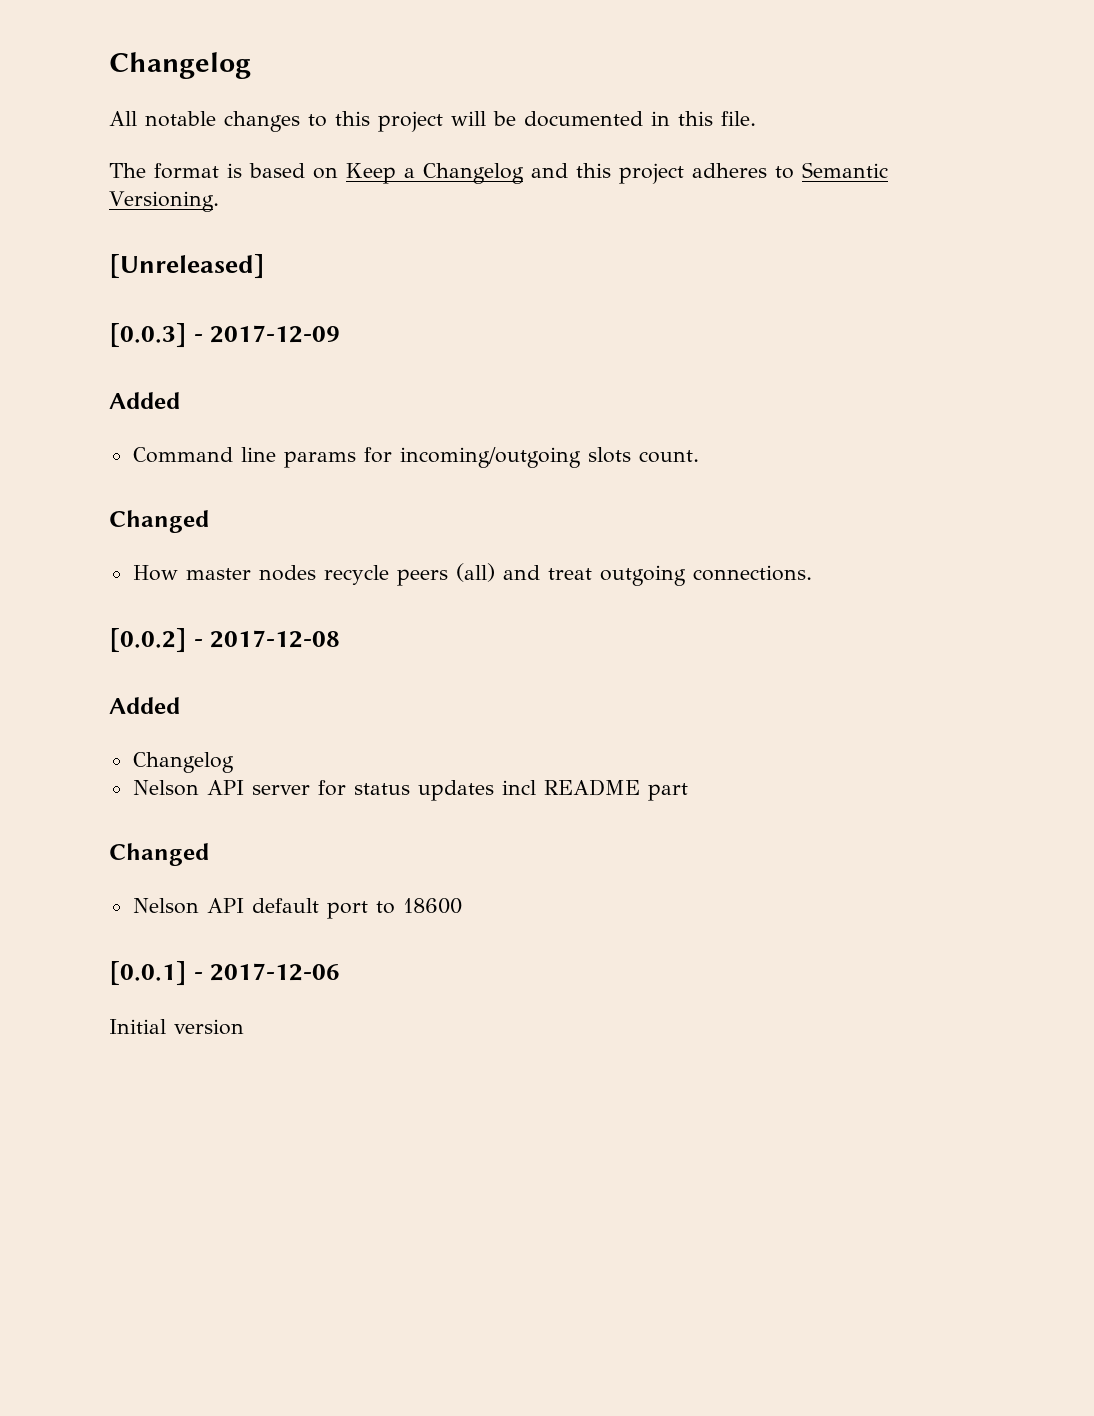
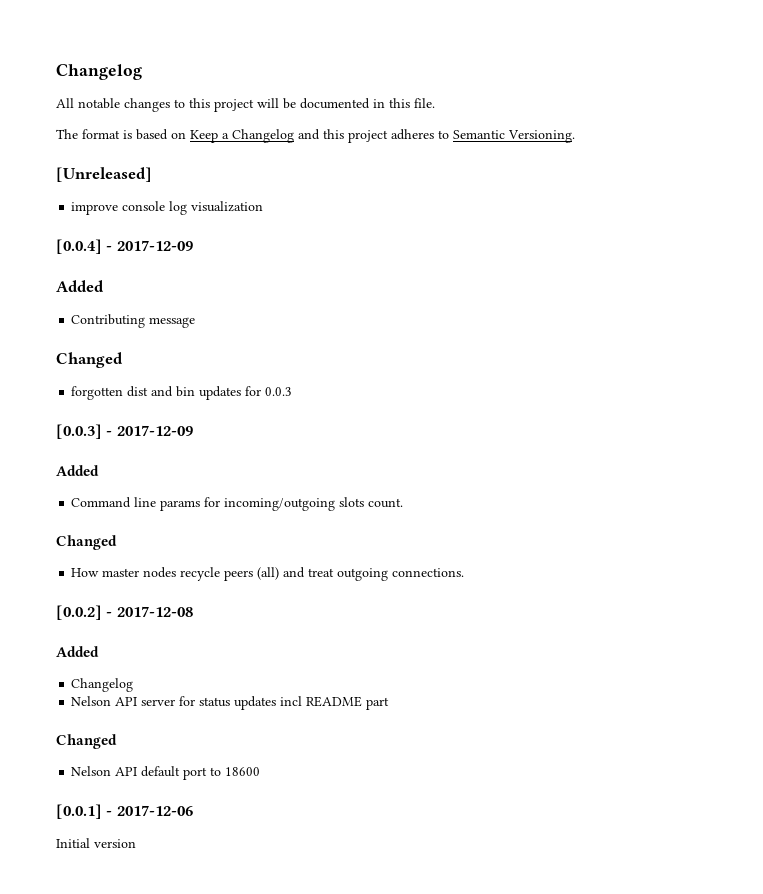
(265, 266) none -> [71,201,264,215] [56,239,193,254] [56,280,104,292] [71,314,196,328] [56,352,123,368] [71,386,293,400] // improve console log visualization // [0.0.4] - 2017-12-09 // Added // Contributing message // Changed // forgotten dist and bin updates for 0.0.3

